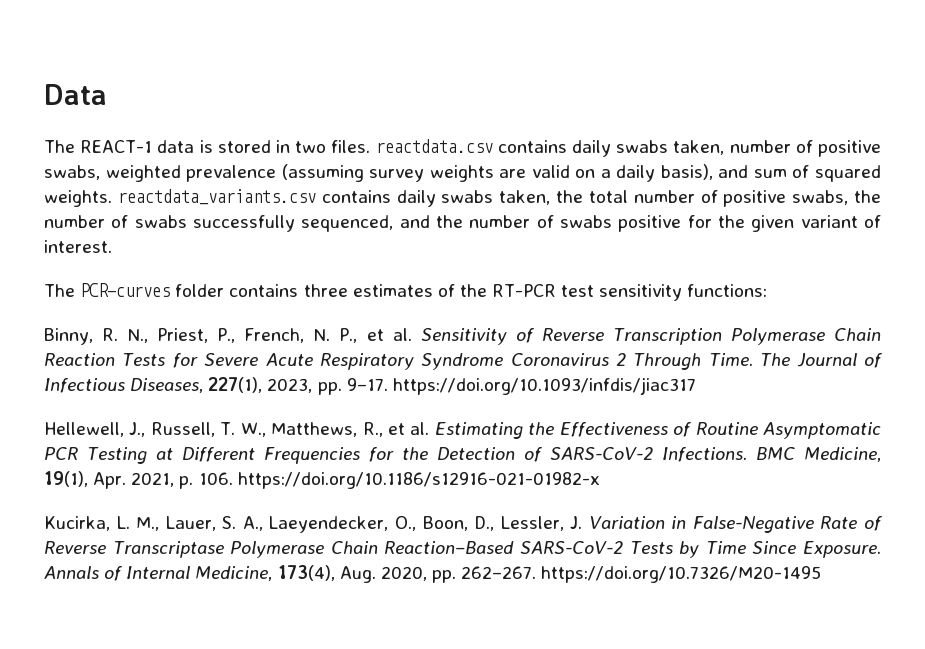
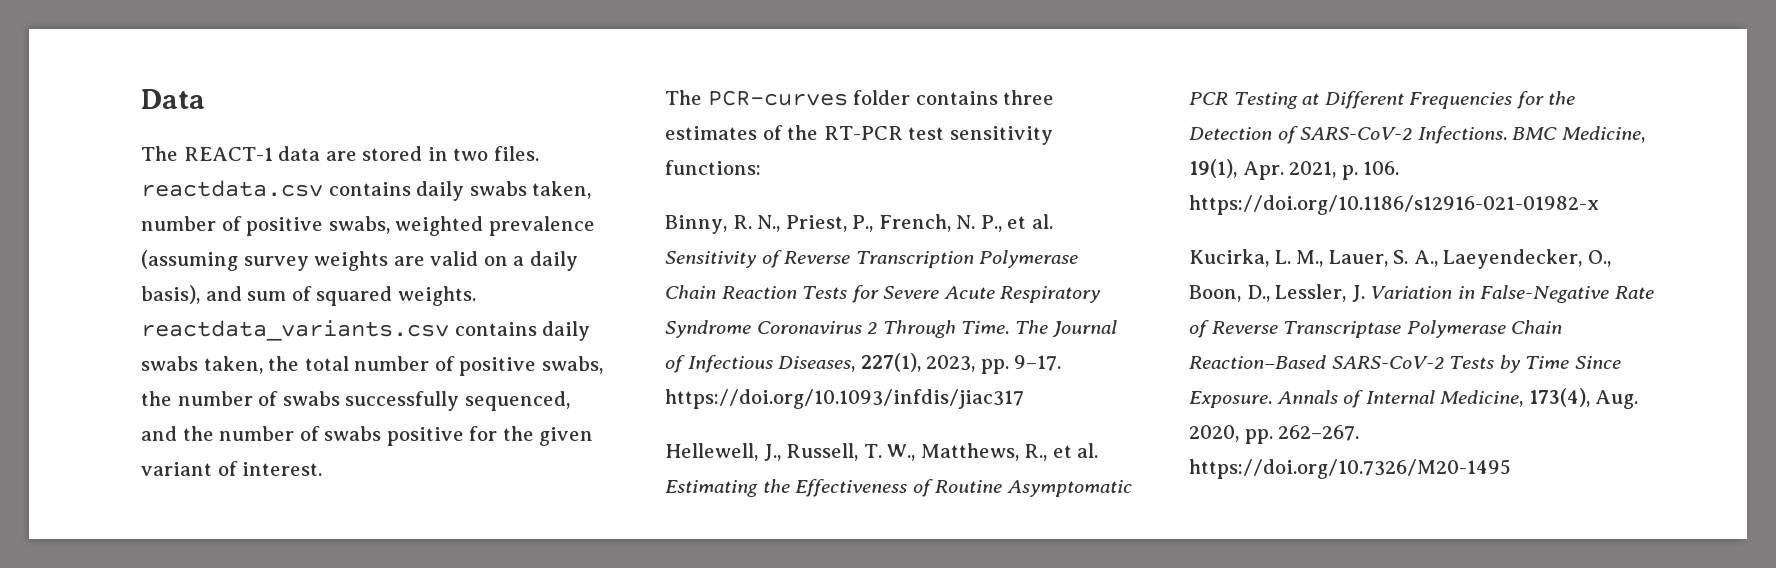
[199,140,213,153] is -> [325,151,357,161] are

